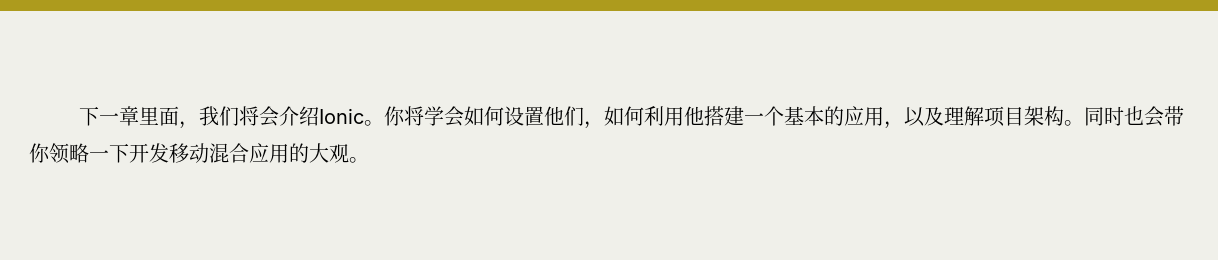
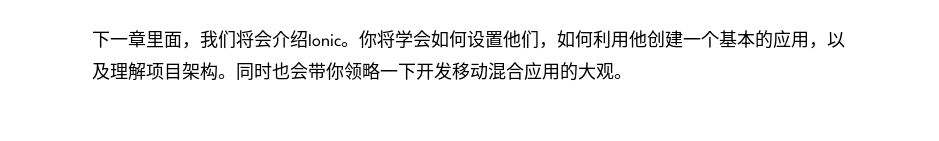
[704,106,725,126] 搭 -> [647,30,665,48] 创

